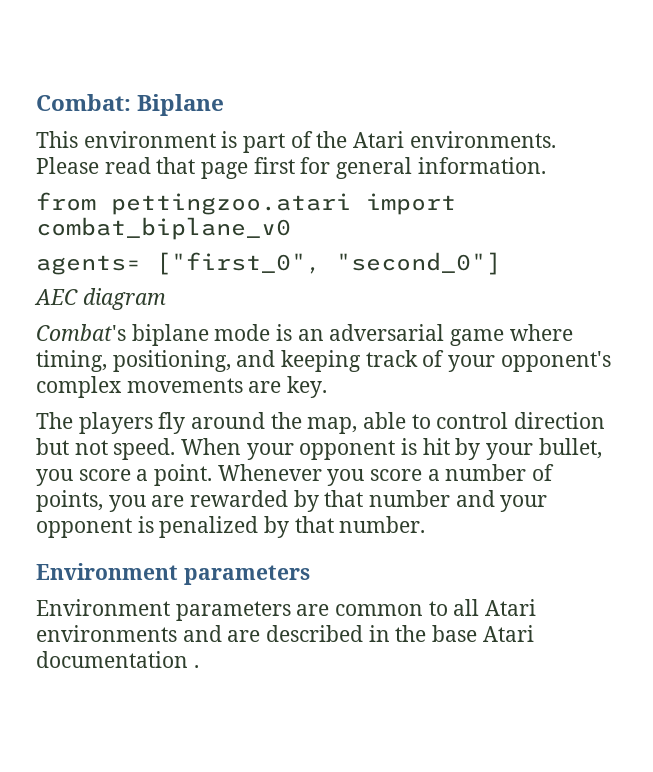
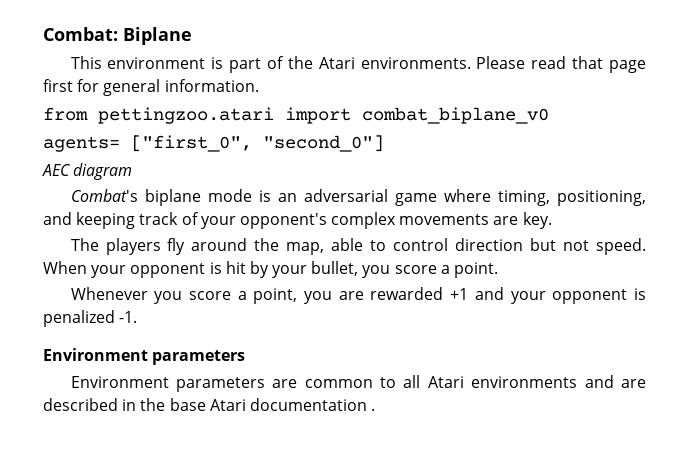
(213, 475) none -> (499, 270) //
[445,464,555,481] [36,490,451,512] number of points, you are rewarded by that number -> [253,287,469,304] point, you are rewarded +1
[264,516,426,538] by that number. -> [119,311,138,323] -1.

